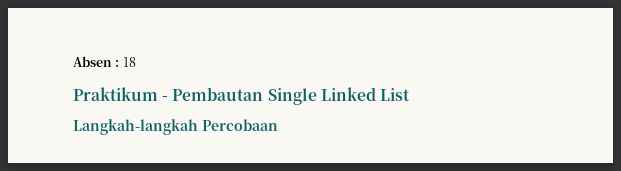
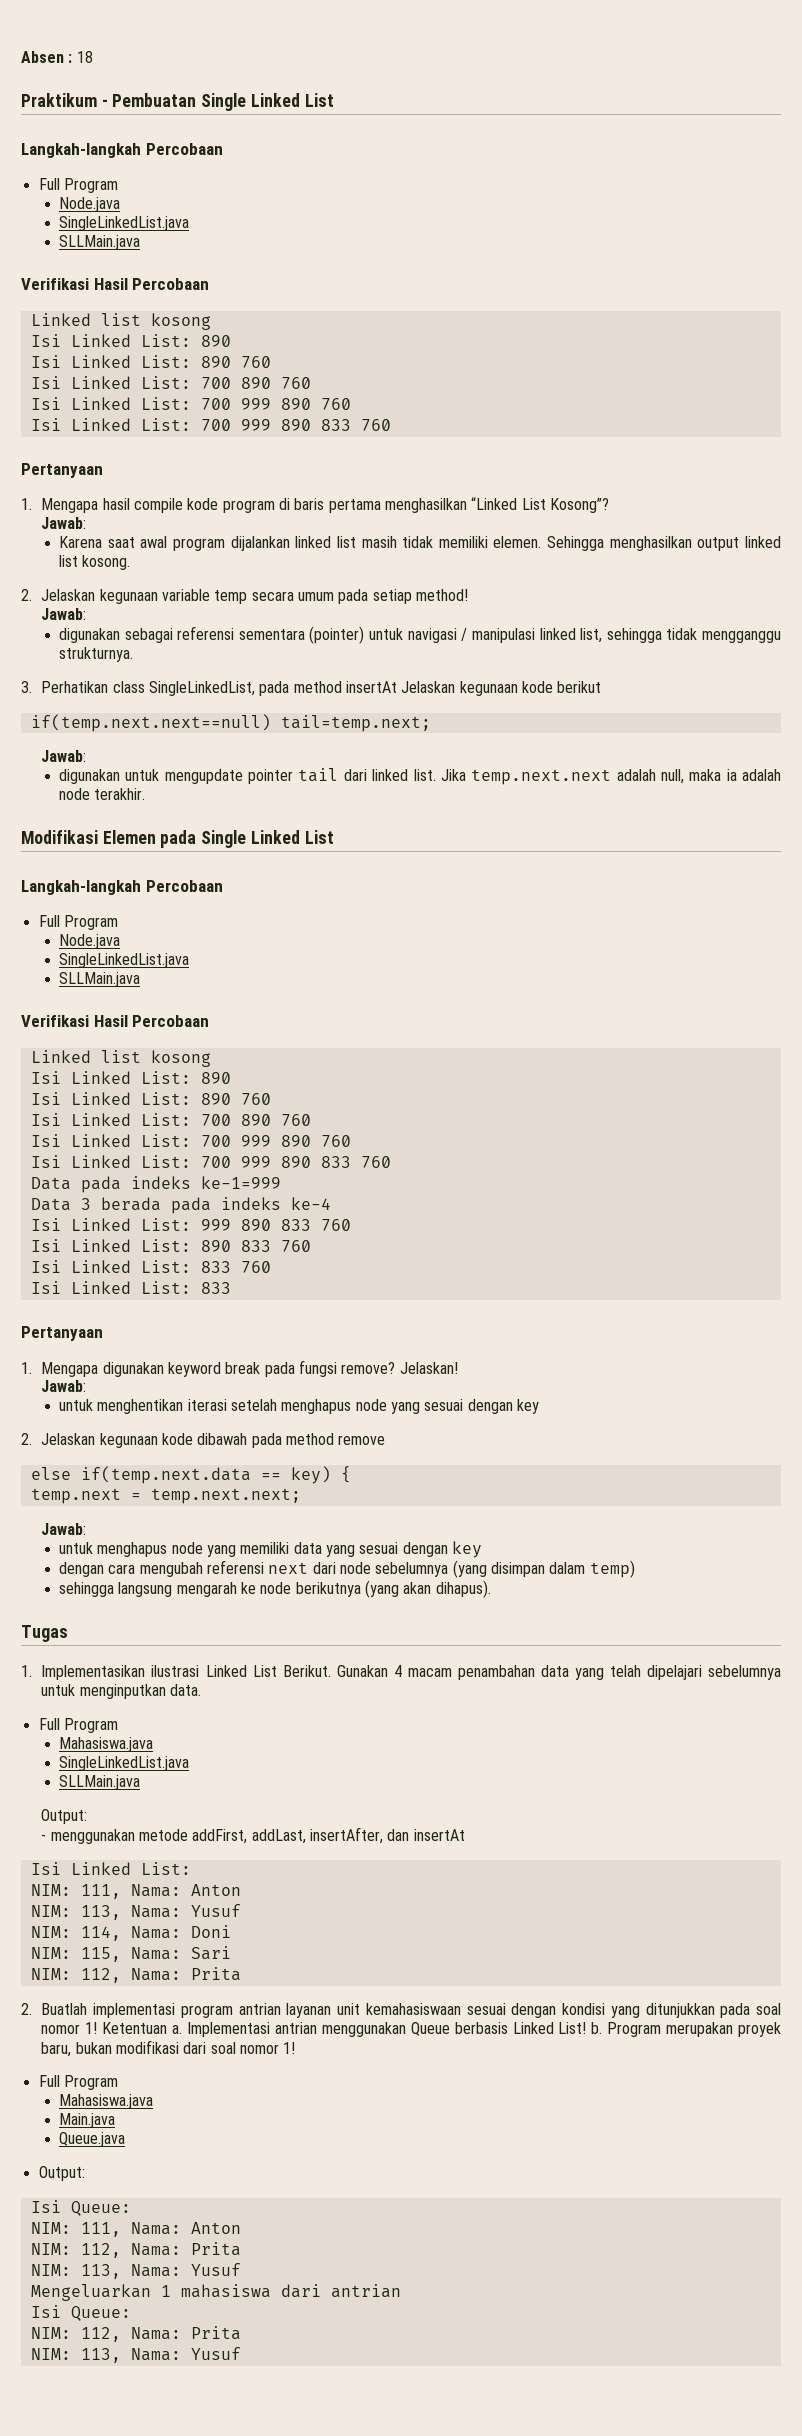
[172,87,410,105] [73,119,278,135] Pembautan Single Linked List // Langkah-langkah Percobaan -> [112,93,334,111] [21,143,223,158] [38,178,118,193] [59,197,121,212] [59,216,190,231] [59,235,141,250] [21,278,210,290] [30,313,211,330] [30,334,231,347] [30,355,271,368] [30,376,311,389] [30,397,351,410] [30,418,391,431] [21,463,103,478] [21,497,609,513] [41,517,87,529] [59,536,781,551] [59,555,131,570] [21,589,468,604] [41,608,87,620] [59,626,781,644] [59,647,134,662] [21,681,602,696] [30,714,431,732] [41,750,87,762] [59,768,782,785] [59,788,146,800] [21,830,334,848] [21,880,223,895] [38,915,118,930] [59,934,121,949] [59,953,190,968] [59,972,141,987] [21,1015,210,1027] [30,1050,211,1067] [30,1071,231,1084] [30,1092,271,1105] [30,1113,311,1126] [30,1134,351,1147] [30,1155,391,1168] [30,1176,281,1193] [30,1197,331,1214] [30,1218,351,1231] [30,1239,311,1252] [30,1260,271,1273] [30,1281,231,1294] [21,1326,103,1341] [21,1360,458,1377] [41,1380,87,1392] [59,1399,539,1414] [21,1433,386,1448] [30,1466,351,1484] [30,1488,301,1504] [41,1523,87,1535] [59,1541,482,1558] [59,1560,635,1578] [59,1580,491,1598] [21,1625,68,1642] [21,1665,781,1680] [41,1684,202,1699] [38,1718,118,1733] [59,1737,154,1752] [59,1756,190,1771] [59,1775,141,1790] [41,1809,88,1824] [41,1827,465,1844] [30,1862,191,1875] [30,1884,241,1899] [30,1904,241,1920] [30,1925,231,1941] [30,1946,231,1962] [30,1967,241,1983] [21,2003,781,2018] [41,2022,781,2037] [41,2040,296,2057] [38,2075,118,2090] [59,2094,154,2109] [59,2113,116,2128] [59,2132,126,2147] [38,2166,85,2181] [30,2200,131,2216] [30,2222,241,2237] [30,2242,241,2258] [30,2263,241,2279] [30,2284,401,2301] [30,2305,131,2321] [30,2326,241,2342] [30,2347,241,2363] Pembuatan Single Linked List // Langkah-langkah Percobaan // Full Program // Node.java // SingleLinkedList.java // SLLMain.java // Verifikasi Hasil Percobaan // Linked list kosong // Isi Linked List: 890 // Isi Linked List: 890 760 // Isi Linked List: 700 890 760 // Isi Linked List: 700 999 890 760 // Isi Linked List: 700 999 890 833 760 // Pertanyaan // 1. Mengapa hasil compile kode program di baris pertama menghasilkan “Linked List Kosong”? // Jawab: // Karena saat awal program dijalankan linked list masih tidak memiliki elemen. Sehingga menghasilkan output linked list kosong. // 2. Jelaskan kegunaan variable temp secara umum pada setiap method! // Jawab: // digunakan sebagai referensi sementara (pointer) untuk navigasi / manipulasi linked list, sehingga tidak mengganggu strukturnya. // 3. Perhatikan class SingleLinkedList, pada method insertAt Jelaskan kegunaan kode berikut // if(temp.next.next==null) tail=temp.next; // Jawab: // digunakan untuk mengupdate pointer tail dari linked list. Jika temp.next.next adalah null, maka ia adalah node terakhir. // Modifikasi Elemen pada Single Linked List // Langkah-langkah Percobaan // Full Program // Node.java // SingleLinkedList.java // SLLMain.java // Verifikasi Hasil Percobaan // Linked list kosong // Isi Linked List: 890 // Isi Linked List: 890 760 // Isi Linked List: 700 890 760 // Isi Linked List: 700 999 890 760 // Isi Linked List: 700 999 890 833 760 // Data pada indeks ke-1=999 // Data 3 berada pada indeks ke-4 // Isi Linked List: 999 890 833 760 // Isi Linked List: 890 833 760 // Isi Linked List: 833 760 // Isi Linked List: 833 // Pertanyaan // 1. Mengapa digunakan keyword break pada fungsi remove? Jelaskan! // Jawab: // untuk menghentikan iterasi setelah menghapus node yang sesuai dengan key // 2. Jelaskan kegunaan kode dibawah pada method remove // else if(temp.next.data == key) { // temp.next = temp.next.next; // Jawab: // untuk menghapus node yang memiliki data yang sesuai dengan key // dengan cara mengubah referensi next dari node sebelumnya (yang disimpan dalam temp) // sehingga langsung mengarah ke node berikutnya (yang akan dihapus). // Tugas // 1. Implementasikan ilustrasi Linked List Berikut. Gunakan 4 macam penambahan data yang telah dipelajari sebelumnya untuk menginputkan data. // Full Program // Mahasiswa.java // SingleLinkedList.java // SLLMain.java // Output: // - menggunakan metode addFirst, addLast, insertAfter, dan insertAt // Isi Linked List: // NIM: 111, Nama: Anton // NIM: 113, Nama: Yusuf // NIM: 114, Nama: Doni // NIM: 115, Nama: Sari // NIM: 112, Nama: Prita // 2. Buatlah implementasi program antrian layanan unit kemahasiswaan sesuai dengan kondisi yang ditunjukkan pada soal nomor 1! Ketentuan a. Implementasi antrian menggunakan Queue berbasis Linked List! b. Program merupakan proyek baru, bukan modifikasi dari soal nomor 1! // Full Program // Mahasiswa.java // Main.java // Queue.java // Output: // Isi Queue: // NIM: 111, Nama: Anton // NIM: 112, Nama: Prita // NIM: 113, Nama: Yusuf // Mengeluarkan 1 mahasiswa dari antrian // Isi Queue: // NIM: 112, Nama: Prita // NIM: 113, Nama: Yusuf

